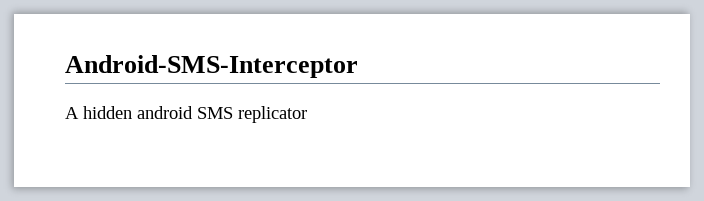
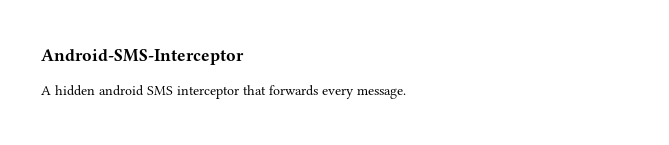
[238,106,307,123] replicator -> [177,85,406,99] interceptor that forwards every message.

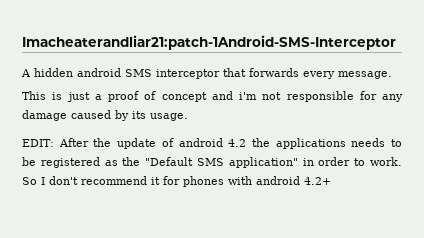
[41,49,244,65] Android-SMS-Interceptor -> [22,35,396,50] Imacheaterandliar21:patch-1Android-SMS-Interceptor
(406, 93) none -> [22,91,403,102] [22,110,188,121] [22,138,402,149] [22,157,403,168] [22,176,331,187] // This is just a proof of concept and i'm not responsible for any damage caused by its usage. // EDIT: After the update of android 4.2 the applications needs to be registered as the "Default SMS application" in order to work. So I don't recommend it for phones with android 4.2+

